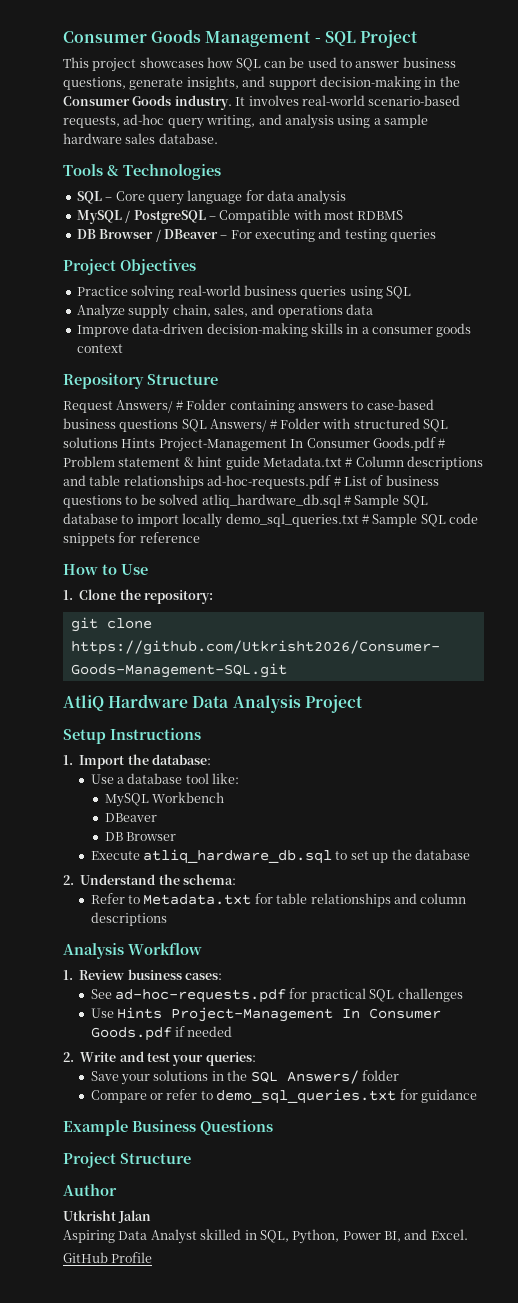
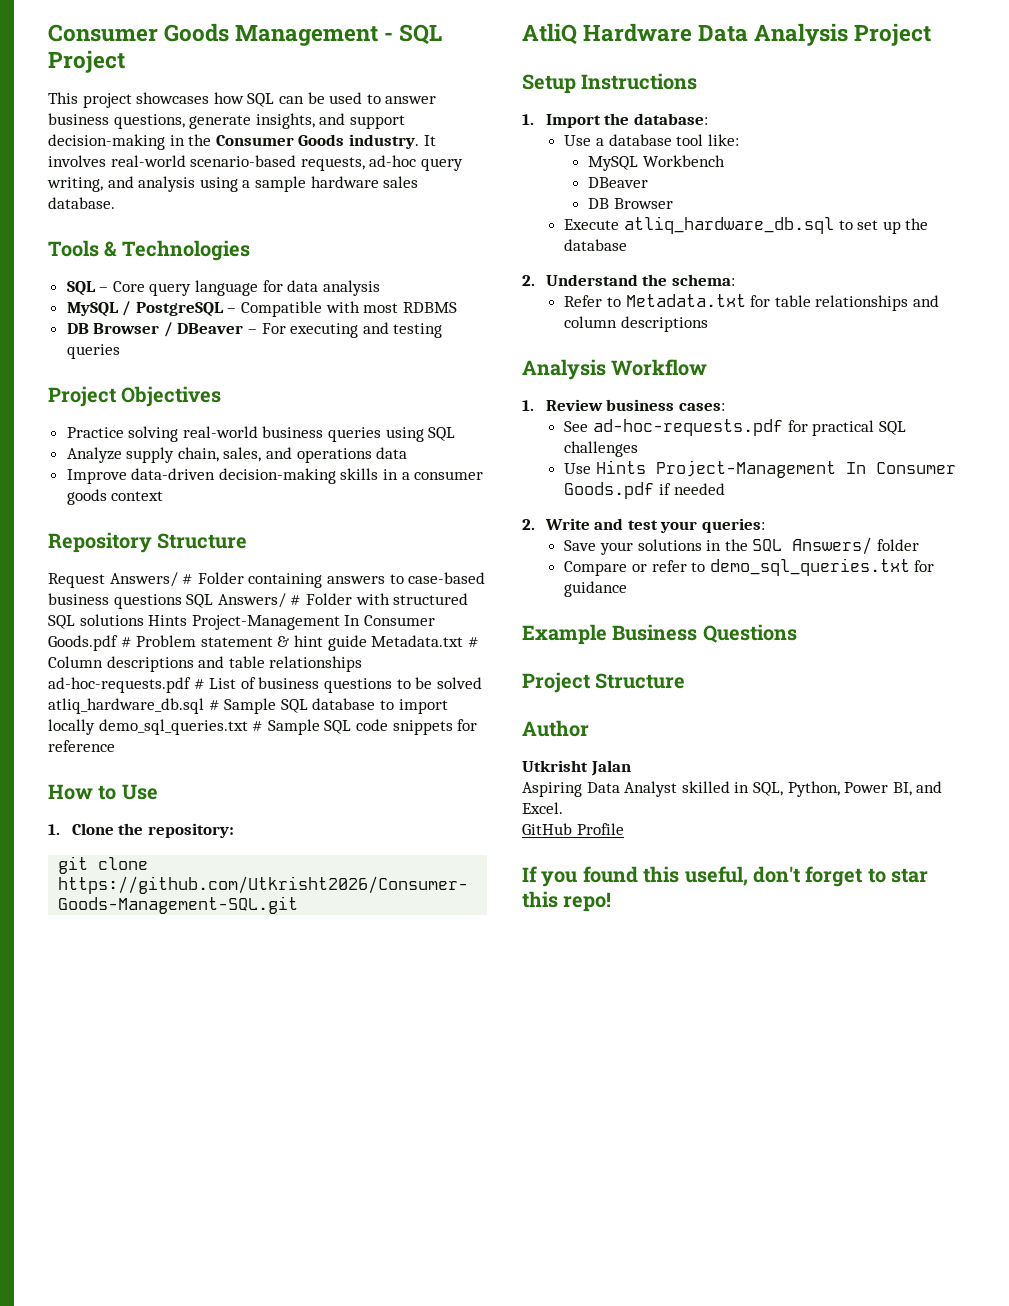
(153, 1257) none -> [522,866,929,887] [522,891,612,912] // If you found this useful, don't forget to star this repo!

